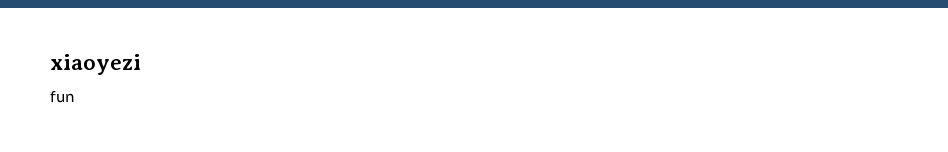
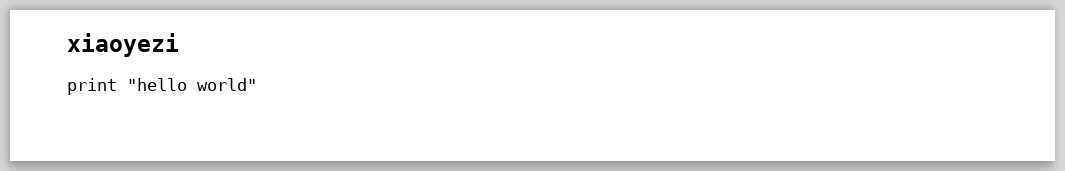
[50,91,75,103] fun -> [67,78,257,95] print "hello world"

